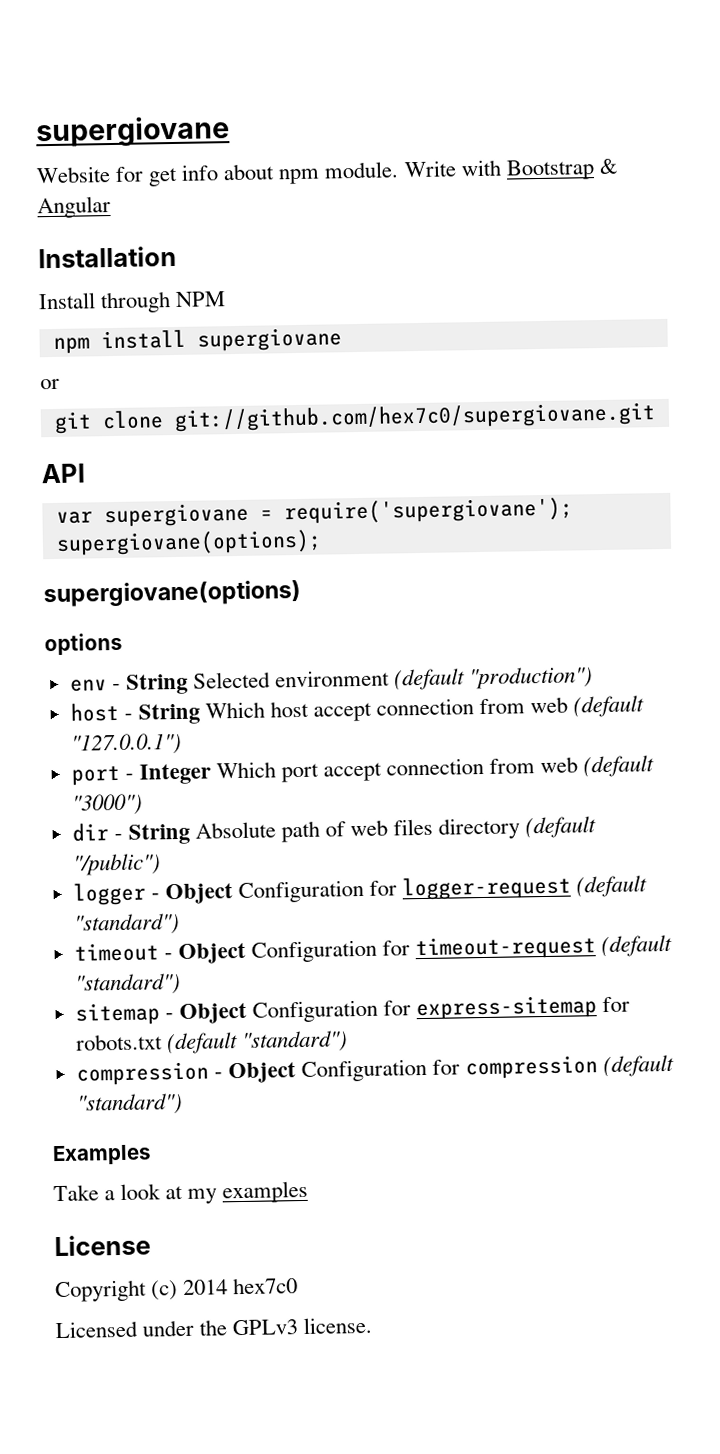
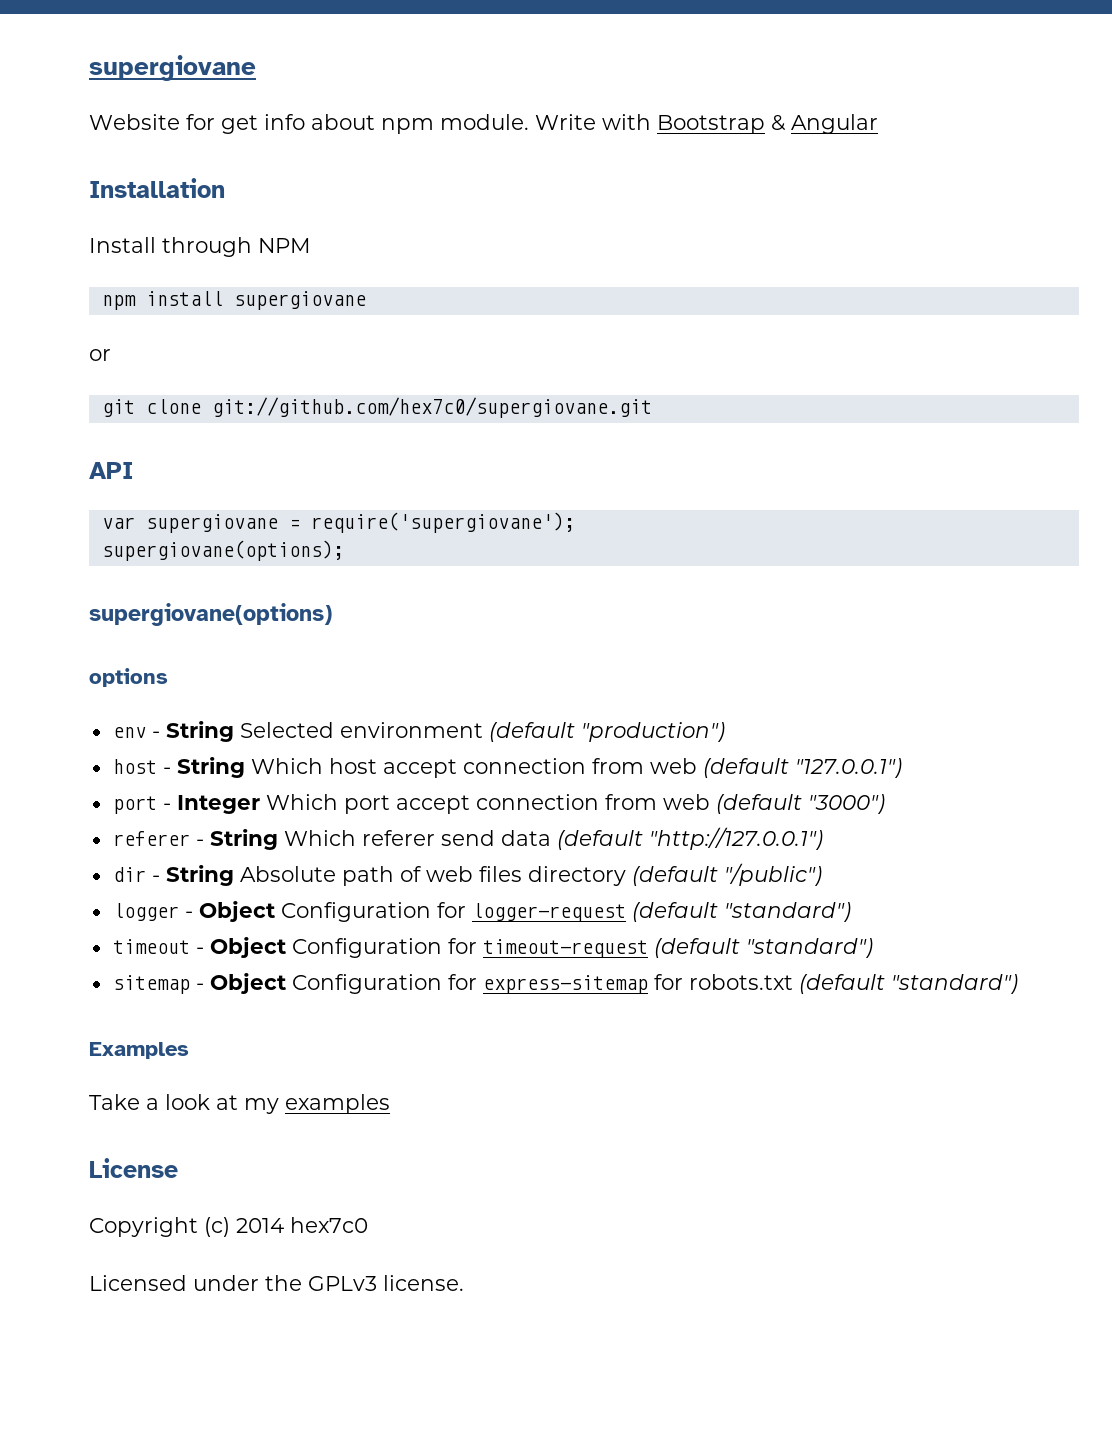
(143, 804) none -> [112,827,823,850] // referer - String Which referer send data (default "http://127.0.0.1")
[75,1054,675,1086] [75,1092,183,1116] // compression - Object Configuration for compression (default "standard") -> (1018, 984) none

